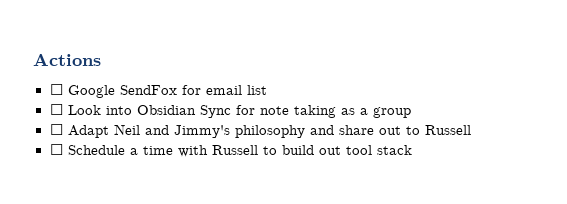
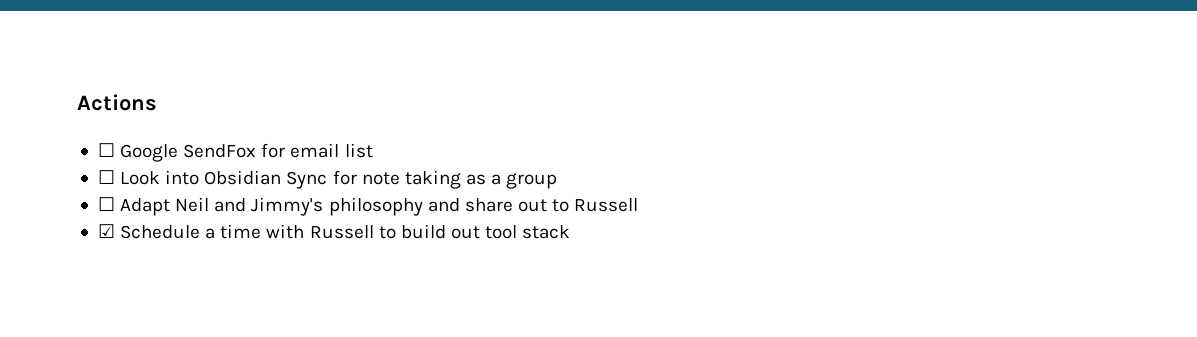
[49,144,63,155] ☐ -> [97,224,115,238] ☑

